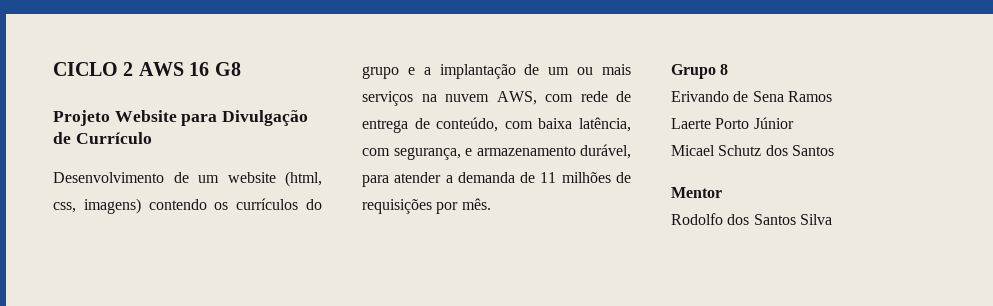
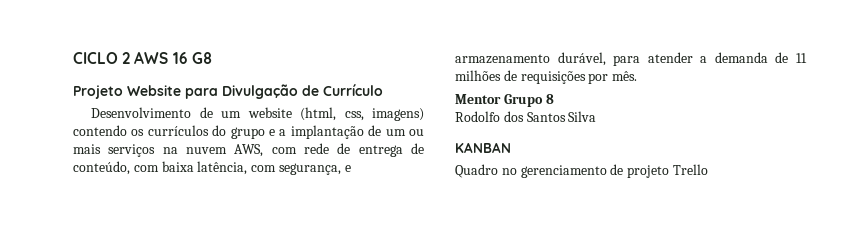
(491, 204) none -> [455,94,501,104] Mentor
[671,91,832,102] [671,117,794,129] [671,145,834,156] [671,187,722,198] [671,213,832,225] Erivando de Sena Ramos // Laerte Porto Júnior // Micael Schutz dos Santos // Mentor // Rodolfo dos Santos Silva -> [455,111,597,122] [455,142,511,153] [455,164,708,178] Rodolfo dos Santos Silva // KANBAN // Quadro no gerenciamento de projeto Trello

